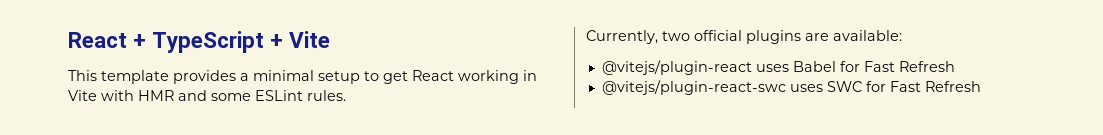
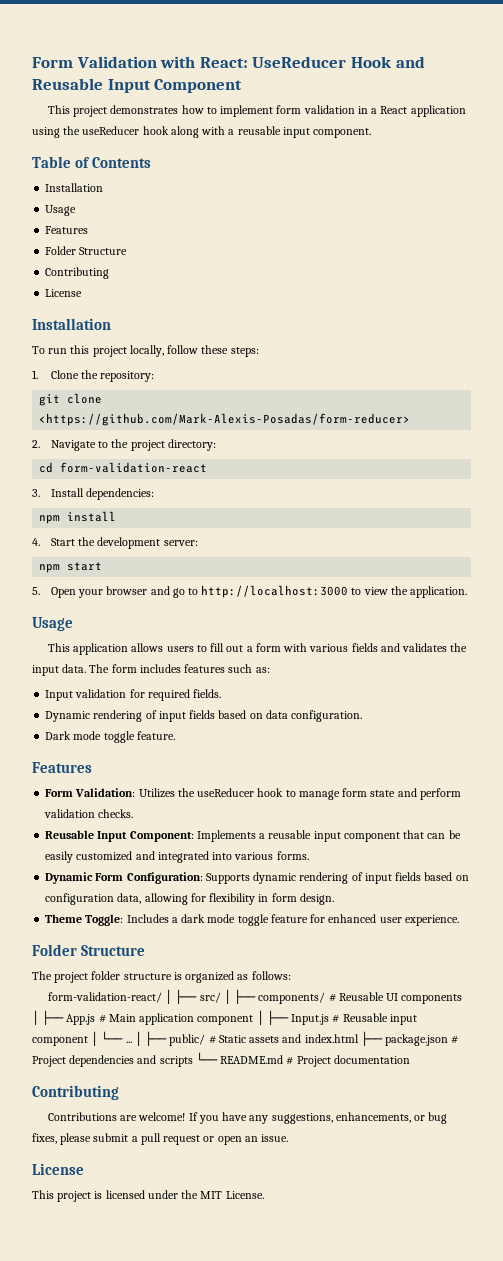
[68,31,331,53] [68,70,537,84] [68,90,346,101] [586,30,902,44] [601,60,955,75] [601,80,981,95] React + TypeScript + Vite // This template provides a minimal setup to get React working in Vite with HMR and some ESLint rules. // Currently, two official plugins are available: // @vitejs/plugin-react uses Babel for Fast Refresh // @vitejs/plugin-react-swc uses SWC for Fast Refresh -> [32,56,425,68] [32,78,243,93] [47,105,466,117] [32,126,372,138] [32,156,152,168] [45,183,104,192] [45,205,77,216] [45,226,89,234] [45,246,128,255] [45,267,110,279] [45,289,83,297] [32,318,111,330] [32,345,259,357] [32,370,155,382] [39,393,103,406] [39,413,411,426] [32,439,216,451] [39,462,208,473] [32,488,155,500] [39,511,117,524] [32,537,198,549] [39,562,103,573] [32,585,468,598] [32,617,73,631] [47,643,468,655] [32,664,270,676] [45,689,222,701] [45,710,363,722] [45,731,175,743] [32,762,92,773] [45,788,461,800] [44,809,134,818] [45,830,461,842] [45,851,309,863] [45,872,469,884] [45,893,334,905] [45,914,459,926] [32,944,146,956] [32,971,291,983] [47,989,463,1004] [32,1010,417,1025] [32,1031,459,1046] [32,1052,410,1067] [32,1085,119,1100] [47,1112,448,1124] [32,1133,289,1145] [32,1163,84,1175] [32,1190,264,1202] Form Validation with React: UseReducer Hook and Reusable Input Component // This project demonstrates how to implement form validation in a React application using the useReducer hook along with a reusable input component. // Table of Contents // Installation // Usage // Features // Folder Structure // Contributing // License // Installation // To run this project locally, follow these steps: // 1. Clone the repository: // git clone <https://github.com/Mark-Alexis-Posadas/form-reducer> // 2. Navigate to the project directory: // cd form-validation-react // 3. Install dependencies: // npm install // 4. Start the development server: // npm start // 5. Open your browser and go to http://localhost:3000 to view the application. // Usage // This application allows users to fill out a form with various fields and validates the input data. The form includes features such as: // Input validation for required fields. // Dynamic rendering of input fields based on data configuration. // Dark mode toggle feature. // Features // Form Validation: Utilizes the useReducer hook to manage form state and perform validation checks. // Reusable Input Component: Implements a reusable input component that can be easily customized and integrated into various forms. // Dynamic Form Configuration: Supports dynamic rendering of input fields based on configuration data, allowing for flexibility in form design. // Theme Toggle: Includes a dark mode toggle feature for enhanced user experience. // Folder Structure // The project folder structure is organized as follows: // form-validation-react/ │ ├── src/ │ ├── components/ # Reusable UI components │ ├── App.js # Main application component │ ├── Input.js # Reusable input component │ └── ... │ ├── public/ # Static assets and index.html ├── package.json # Project dependencies and scripts └── README.md # Project documentation // Contributing // Contributions are welcome! If you have any suggestions, enhancements, or bug fixes, please submit a pull request or open an issue. // License // This project is licensed under the MIT License.

